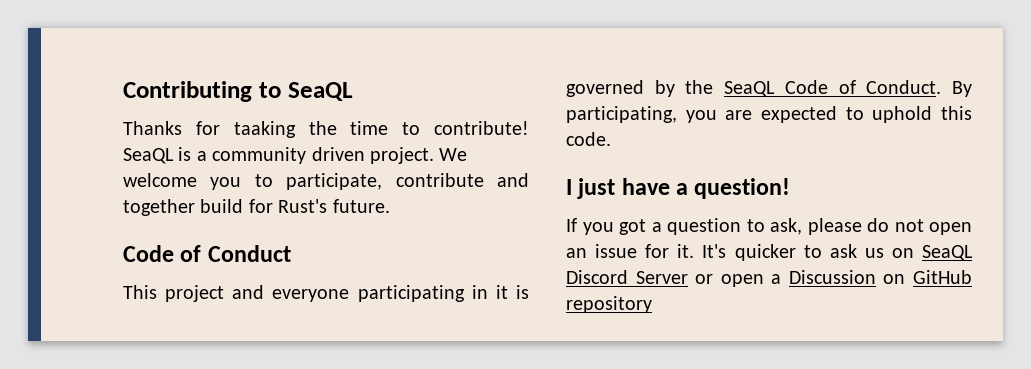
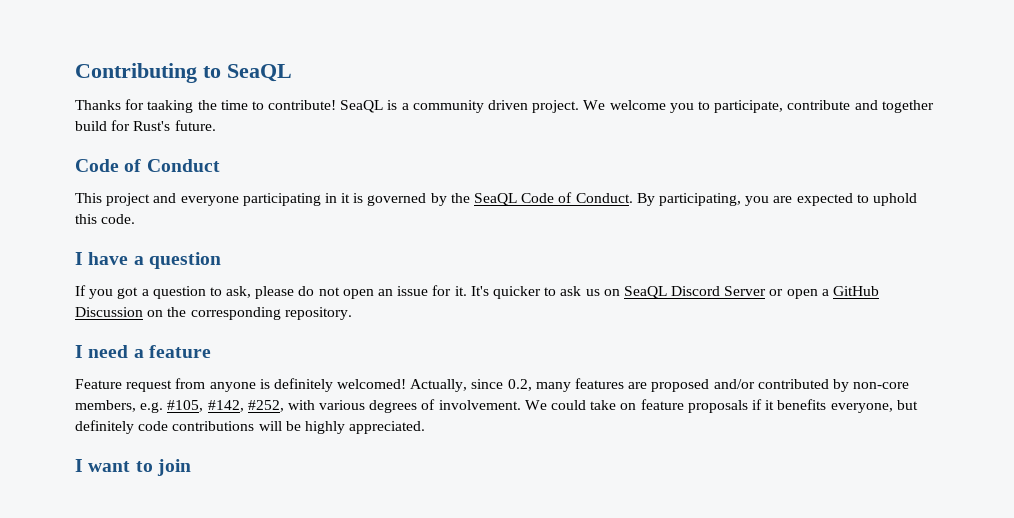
[577,178,616,199] just -> (83, 258) none
[694,178,791,199] question! -> [148,252,221,269] question
(782, 279) none -> [832,286,879,296] GitHub
[913,270,972,284] [566,296,652,313] GitHub repository -> [167,307,352,320] [75,345,211,358] [75,378,910,392] [75,399,918,413] [75,420,426,434] [75,459,191,476] the corresponding repository. // I need a feature // Feature request from anyone is definitely welcomed! Actually, since 0.2, many features are proposed and/or contributed by non-core members, e.g. #105, #142, #252, with various degrees of involvement. We could take on feature proposals if it benefits everyone, but definitely code contributions will be highly appreciated. // I want to join

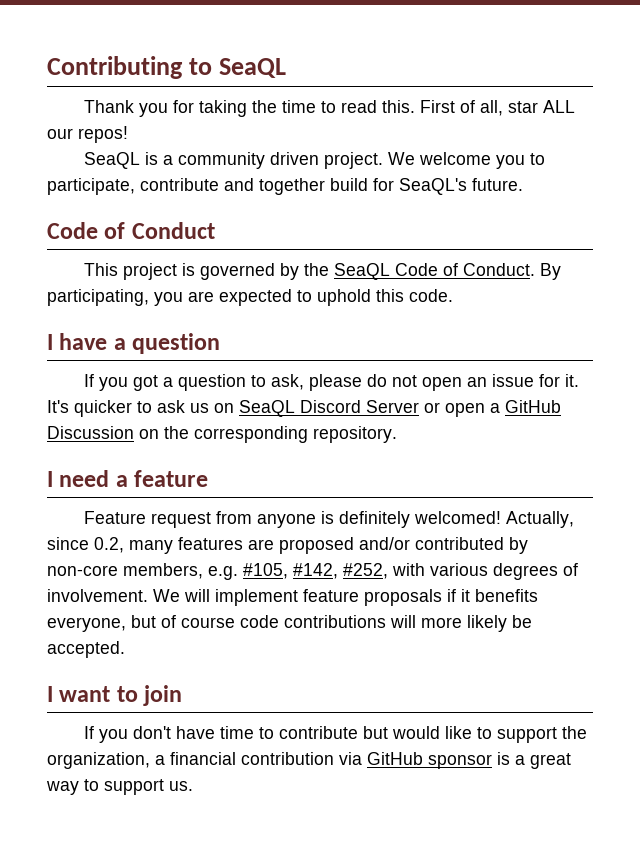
[75,99,337,113] Thanks for taaking the time to contribute! -> [83,100,575,117] [47,126,128,143] Thank you for taking the time to read this. First of all, star ALL our repos! //
[133,121,171,131] Rust's -> [399,178,467,195] SeaQL's
[153,193,351,206] and everyone participating in it -> (177, 271) none
[551,400,637,410] could take on -> [184,589,298,606] will implement
[75,420,134,434] definitely -> [161,615,235,628] of course
[285,421,426,434] be highly appreciated. -> [421,615,532,632] [47,641,125,658] more likely be accepted.
(191, 467) none -> [83,726,587,743] [47,752,571,769] [46,779,193,795] // If you don't have time to contribute but would like to support the organization, a financial contribution via GitHub sponsor is a great way to support us.

